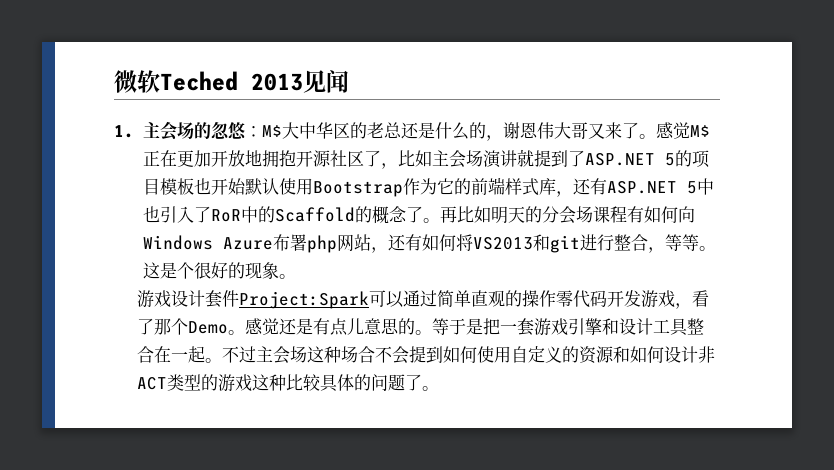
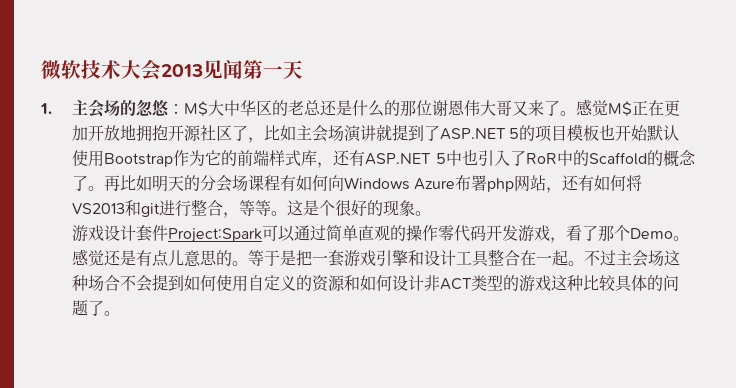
[160,71,238,91] Teched -> [81,59,161,81] 技术大会
(349, 81) none -> [243,60,303,79] 第一天
[485,135,503,141] ， -> [400,100,433,117] 那位

